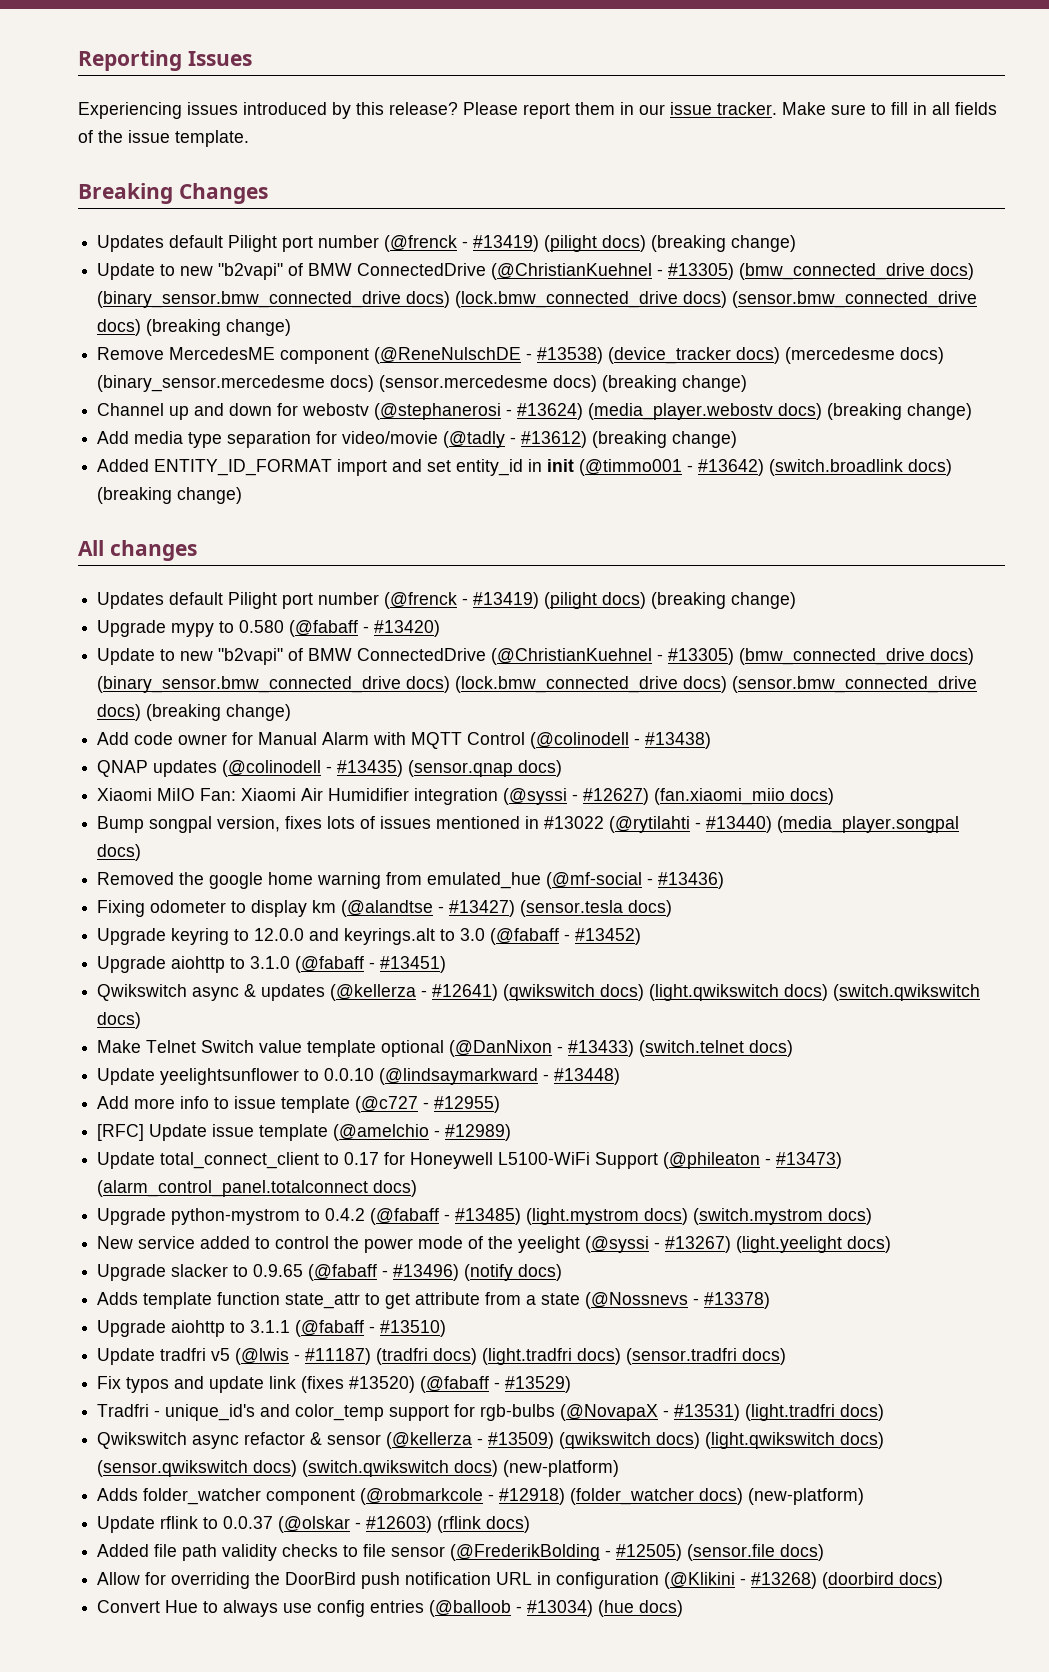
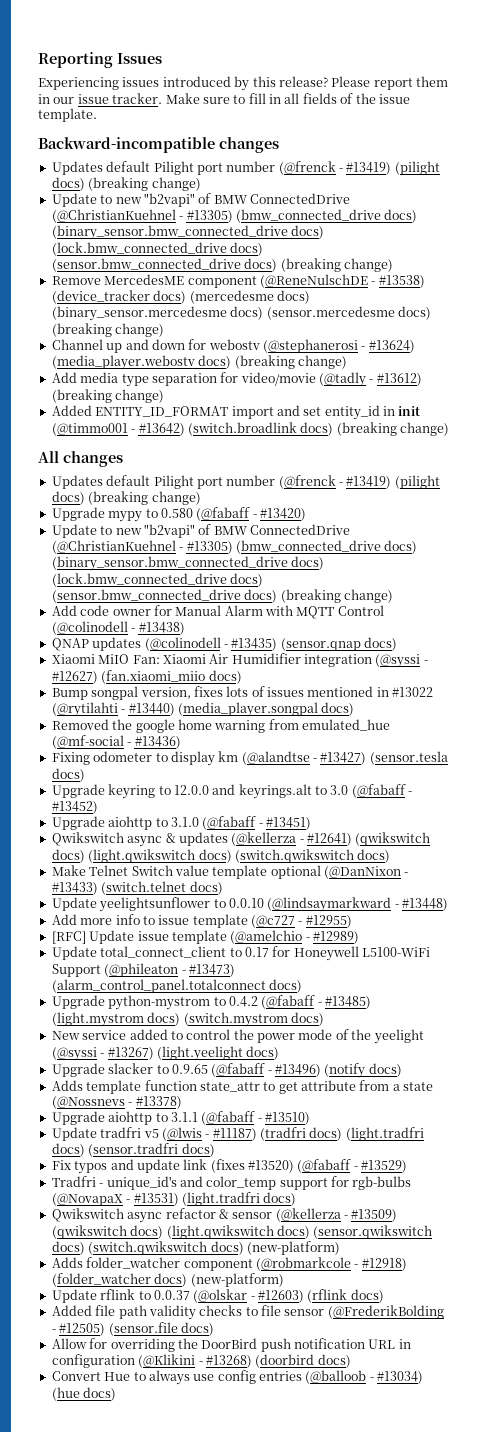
[78,183,268,204] Breaking Changes -> [38,137,279,153] Backward-incompatible changes

